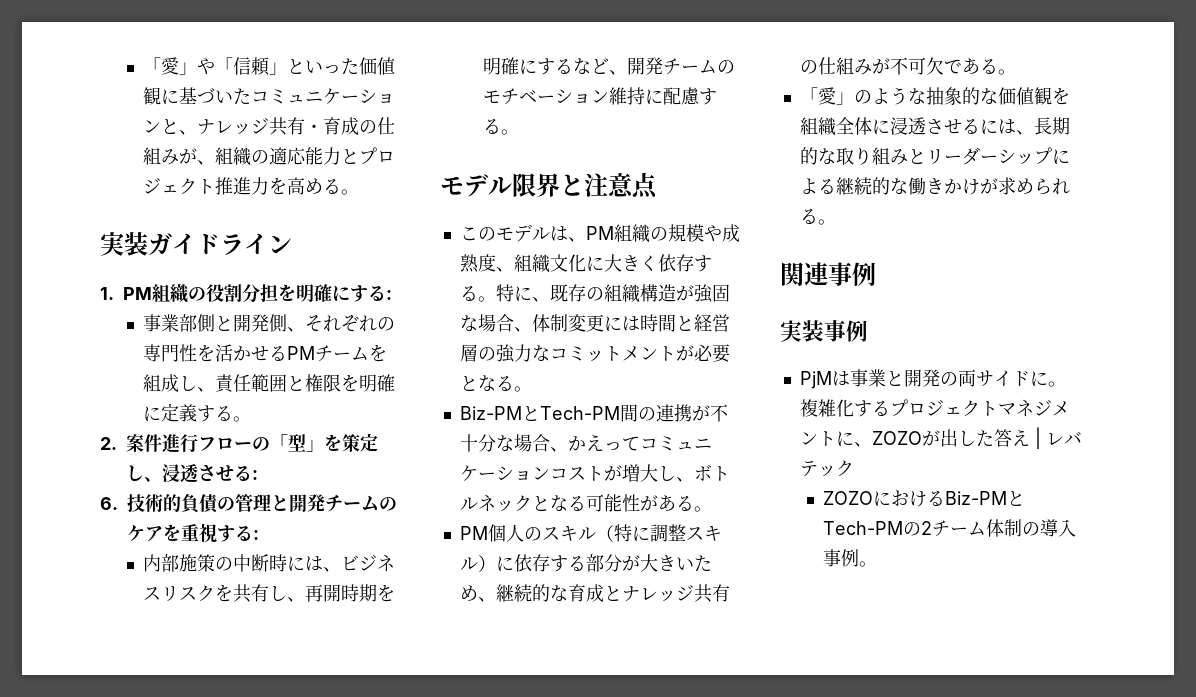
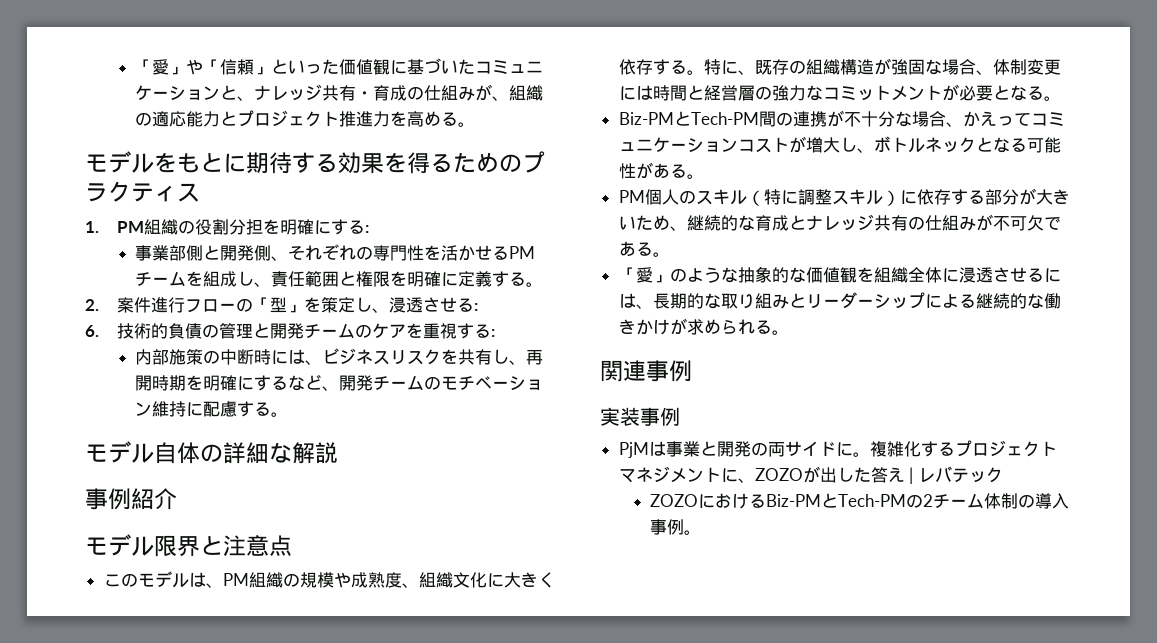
[100,232,292,256] 実装ガイドライン -> [85,151,545,174] [85,181,200,202] モデルをもとに期待する効果を得るためのプラクティス
(519, 132) none -> [85,441,338,464] [85,488,177,510] // モデル自体の詳細な解説 // 事例紹介

